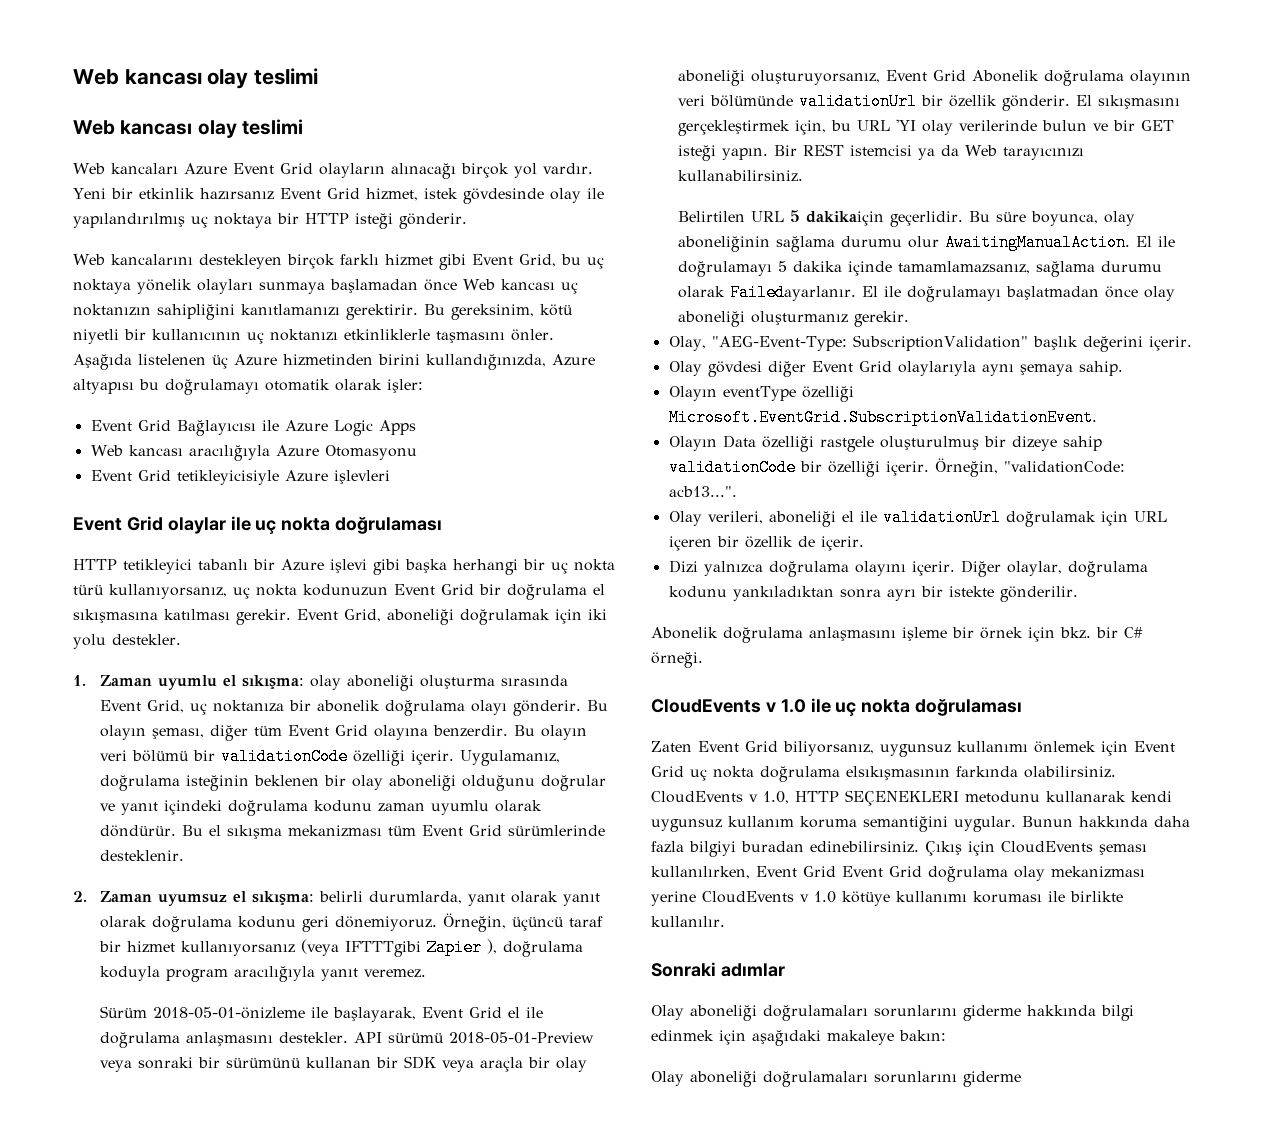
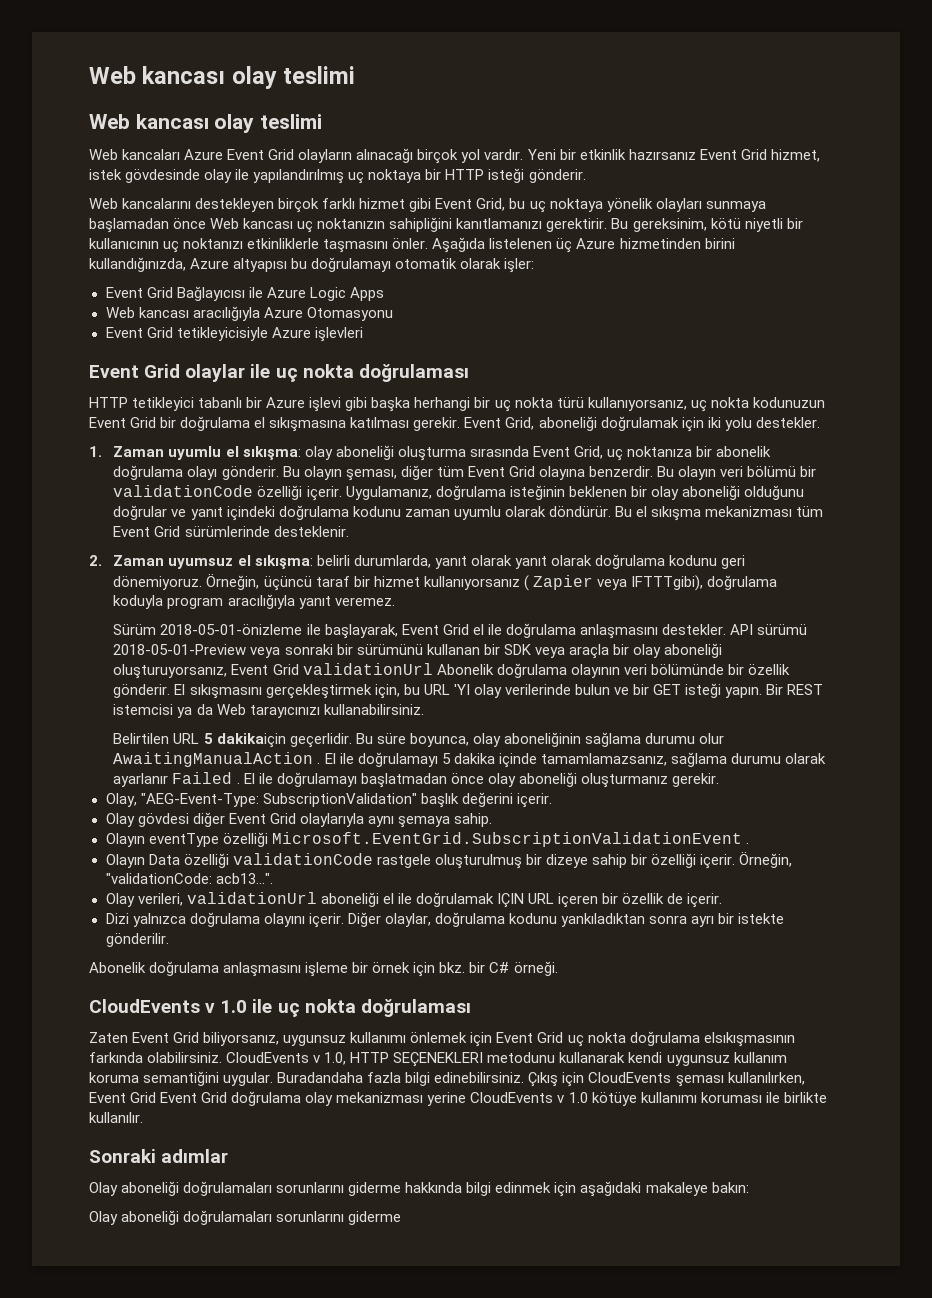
[301,939,498,957] (veya IFTTTgibi Zapier ), -> [523,575,703,591] ( Zapier veya IFTTTgibi),
(967, 75) none -> [302,663,433,675] validationUrl
[799,93,918,110] validationUrl -> (724, 669) none
[945,234,1131,251] AwaitingManualAction. -> [113,752,321,767] AwaitingManualAction .
[730,284,857,301] Failedayarlanır. -> [113,772,240,787] ayarlanır Failed .
[668,409,1097,426] Microsoft.EventGrid.SubscriptionValidationEvent. -> [271,832,749,847] Microsoft.EventGrid.SubscriptionValidationEvent .
(814, 444) none -> [232,853,373,865] validationCode
[668,459,796,476] validationCode -> (627, 861) none
(763, 517) none -> [186,892,317,904] validationUrl
[882,509,1128,527] validationUrl doğrulamak için -> [415,892,524,908] doğrulamak IÇIN
[1021,816,1190,827] [651,841,804,857] Bunun hakkında daha fazla bilgiyi buradan -> [277,1072,431,1086] Buradandaha fazla bilgi

